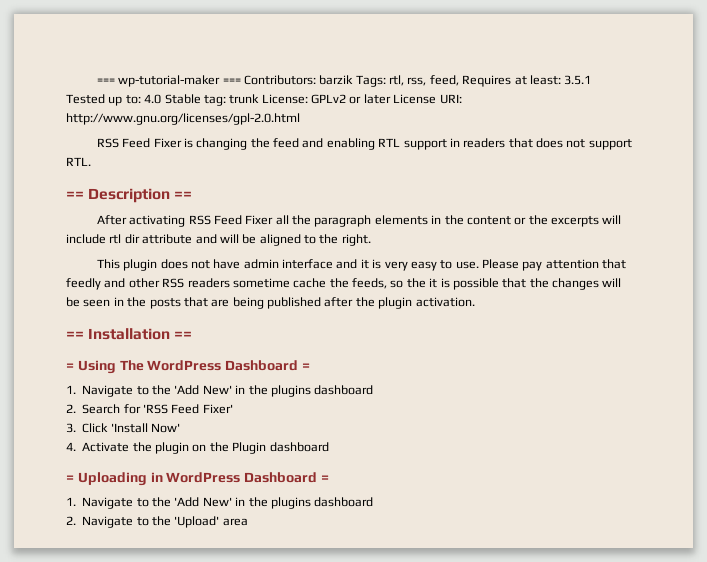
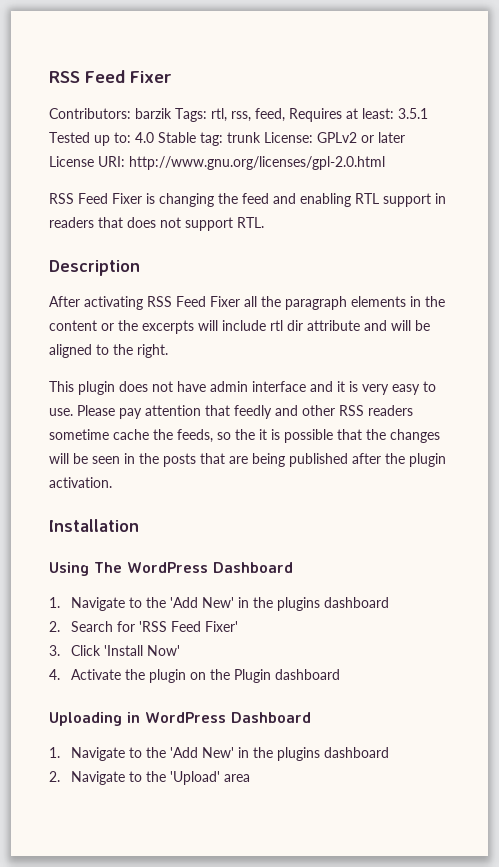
[96,75,241,87] === wp-tutorial-maker === -> [49,70,172,83] RSS Feed Fixer //
[66,191,84,199] == -> (264, 222) none
[174,191,193,199] == -> (140, 268) none
[66,331,84,339] == -> (112, 482) none
[174,331,193,339] [66,363,74,370] == // = -> (139, 525) //
[301,363,310,370] = -> (293, 567) none
[66,475,74,482] = -> (341, 674) none
[320,475,329,482] = -> (311, 717) none

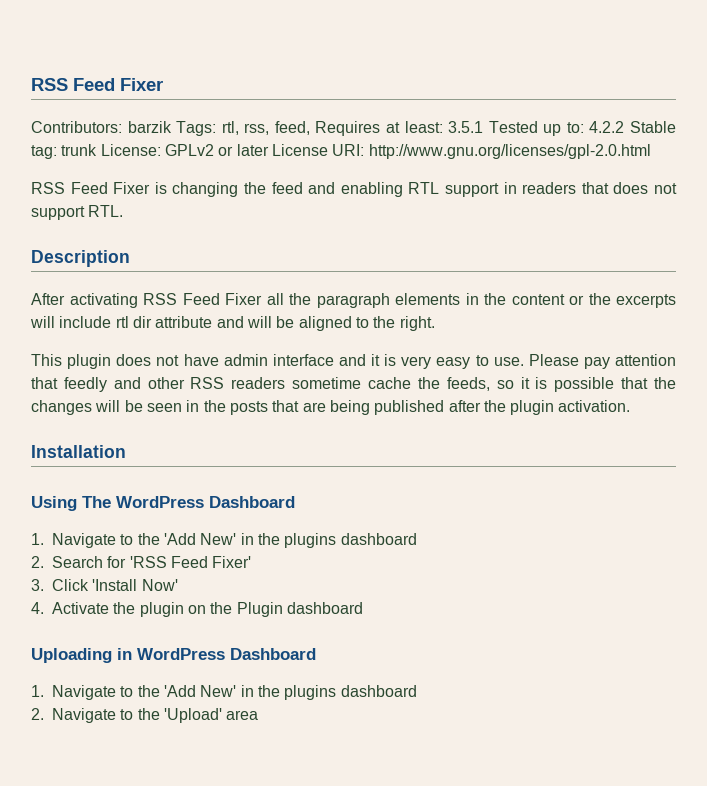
[135,132,154,143] 4.0 -> [589,121,625,133] 4.2.2
[235,429,255,440] the -> (514, 384) none

